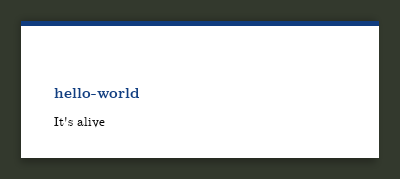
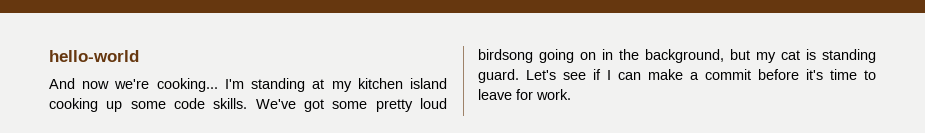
[54,117,105,128] It's alive -> [49,78,448,92] [49,98,447,112] [478,49,876,63] [478,69,876,83] [478,89,571,100] And now we're cooking... I'm standing at my kitchen island cooking up some code skills. We've got some pretty loud birdsong going on in the background, but my cat is standing guard. Let's see if I can make a commit before it's time to leave for work.

